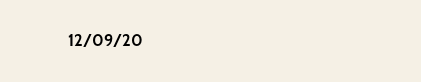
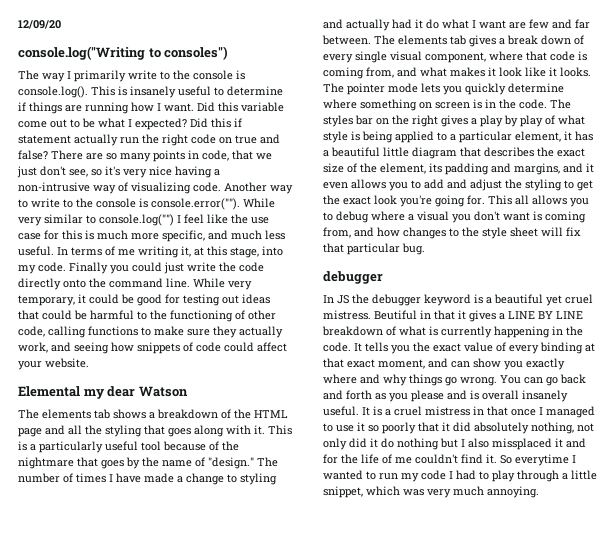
(143, 40) none -> [18,46,229,60] [18,70,245,82] [18,86,283,98] [18,102,284,114] [18,118,242,130] [18,134,280,146] [18,150,272,162] [17,166,220,178] [18,182,293,194] [18,198,275,210] [18,214,269,226] [18,230,285,242] [18,246,283,258] [18,262,264,274] [18,278,252,290] [18,294,270,306] [18,310,276,322] [18,326,283,338] [18,342,287,354] [18,358,89,370] [18,386,188,399] [18,409,288,419] [18,425,292,437] [18,441,239,453] [18,457,278,469] [18,473,277,485] [323,19,590,31] [322,35,584,47] [323,51,587,63] [323,67,591,79] [323,83,564,95] [323,99,571,111] [323,115,585,127] [323,131,593,143] [323,147,585,159] [323,163,594,175] [323,179,593,191] [323,195,589,207] [323,211,586,223] [323,227,581,239] [323,243,425,255] [323,271,383,284] [323,294,593,306] [323,310,583,322] [322,326,583,338] [323,342,595,354] [323,358,565,370] [323,374,586,386] [323,390,568,402] [323,406,595,418] [323,422,594,434] [323,438,586,450] [323,454,576,466] [323,470,597,482] [323,486,539,498] // console.log("Writing to consoles") // The way I primarily write to the console is console.log(). This is insanely useful to determine if things are running how I want. Did this variable come out to be what I expected? Did this if statement actually run the right code on true and false? There are so many points in code, that we just don't see, so it's very nice having a non-intrusive way of visualizing code. Another way to write to the console is console.error(""). While very similar to console.log("") I feel like the use case for this is much more specific, and much less useful. In terms of me writing it, at this stage, into my code. Finally you could just write the code directly onto the command line. While very temporary, it could be good for testing out ideas that could be harmful to the functioning of other code, calling functions to make sure they actually work, and seeing how snippets of code could affect your website. // Elemental my dear Watson // The elements tab shows a breakdown of the HTML page and all the styling that goes along with it. This is a particularly useful tool because of the nightmare that goes by the name of "design." The number of times I have made a change to styling and actually had it do what I want are few and far between. The elements tab gives a break down of every single visual component, where that code is coming from, and what makes it look like it looks. The pointer mode lets you quickly determine where something on screen is in the code. The styles bar on the right gives a play by play of what style is being applied to a particular element, it has a beautiful little diagram that describes the exact size of the element, its padding and margins, and it even allows you to add and adjust the styling to get the exact look you're going for. This all allows you to debug where a visual you don't want is coming from, and how changes to the style sheet will fix that particular bug. // debugger // In JS the debugger keyword is a beautiful yet cruel mistress. Beutiful in that it gives a LINE BY LINE breakdown of what is currently happening in the code. It tells you the exact value of every binding at that exact moment, and can show you exactly where and why things go wrong. You can go back and forth as you please and is overall insanely useful. It is a cruel mistress in that once I managed to use it so poorly that it did absolutely nothing, not only did it do nothing but I also missplaced it and for the life of me couldn't find it. So everytime I wanted to run my code I had to play through a little snippet, which was very much annoying.

